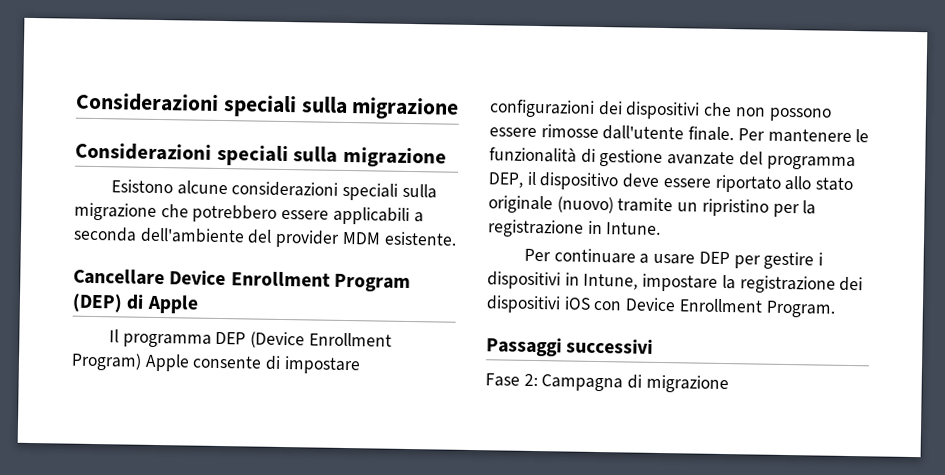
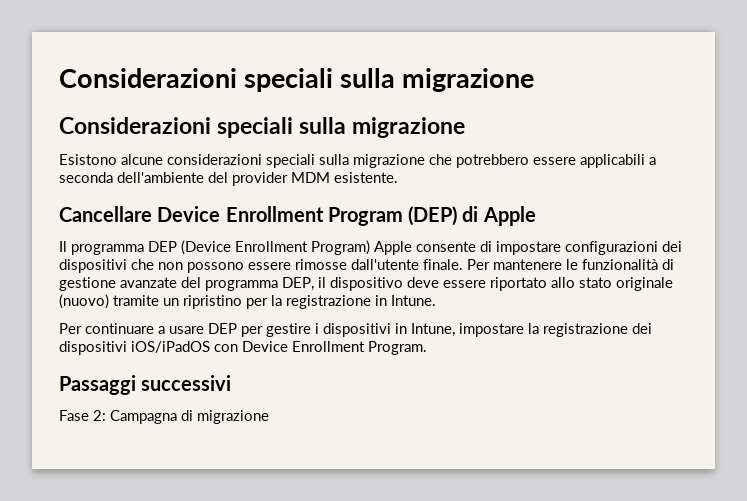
[563,296,591,310] iOS -> [131,341,210,353] iOS/iPadOS

